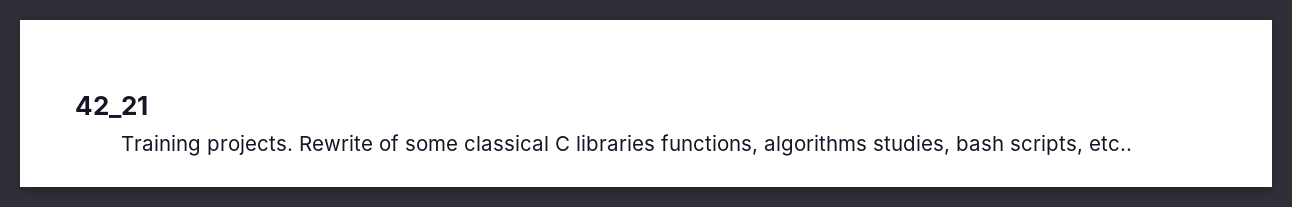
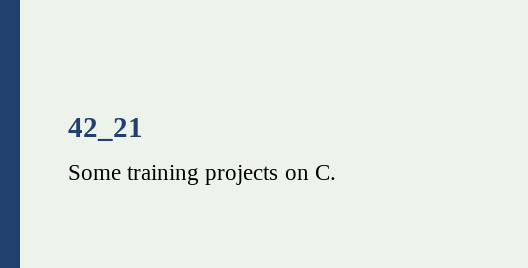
[120,134,1132,156] Training projects. Rewrite of some classical C libraries functions, algorithms studies, bash scripts, etc.. -> [68,165,336,185] Some training projects on C.

